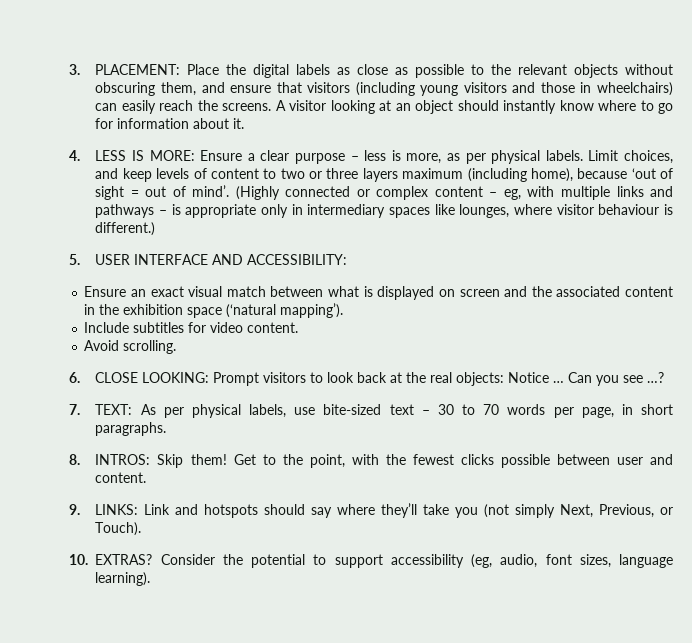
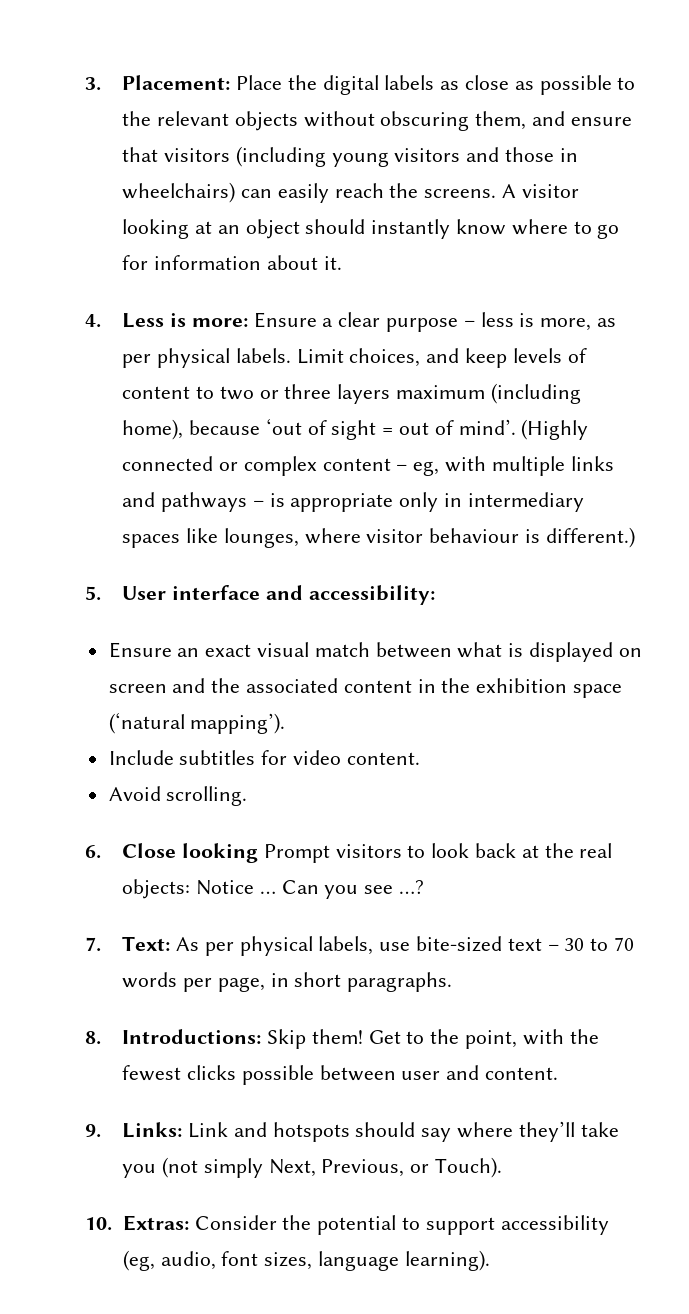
[95,64,181,75] PLACEMENT: -> [122,75,231,90] Placement:
[95,150,195,161] LESS IS MORE: -> [122,313,248,328] Less is more:
[95,254,348,265] USER INTERFACE AND ACCESSIBILITY: -> [122,585,435,605] User interface and accessibility:
[95,372,210,383] CLOSE LOOKING: -> [122,843,258,863] Close looking
[95,404,133,415] TEXT: -> [122,936,171,951] Text:
[95,454,151,465] INTROS: -> [122,1029,262,1044] Introductions:
[95,504,139,515] LINKS: -> [122,1122,183,1138] Links:
[95,554,153,565] EXTRAS? -> [122,1215,189,1231] Extras:

